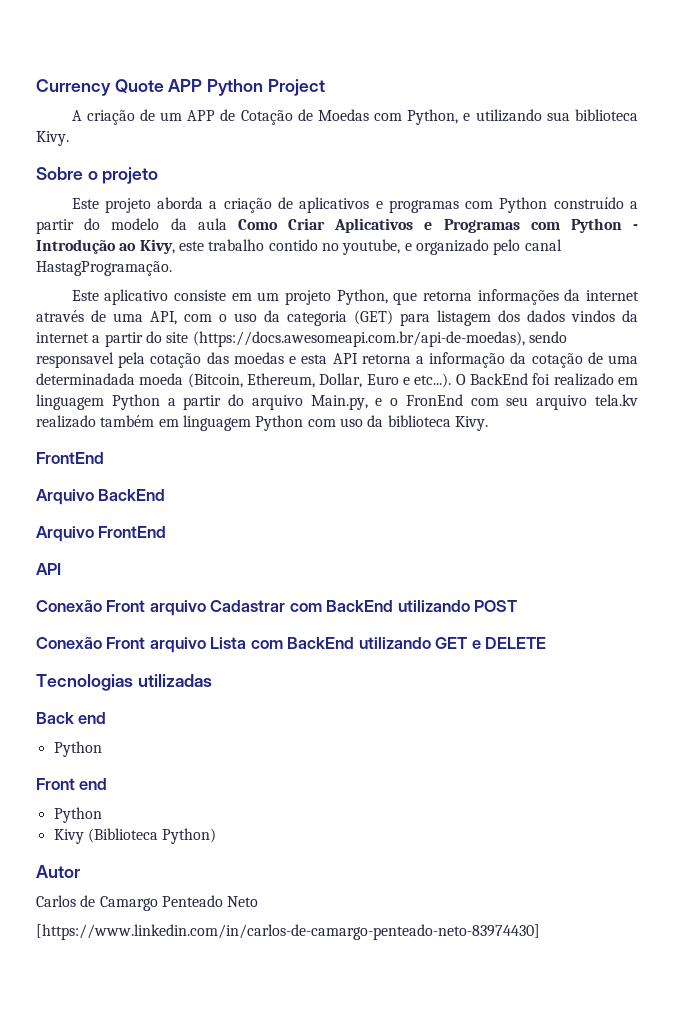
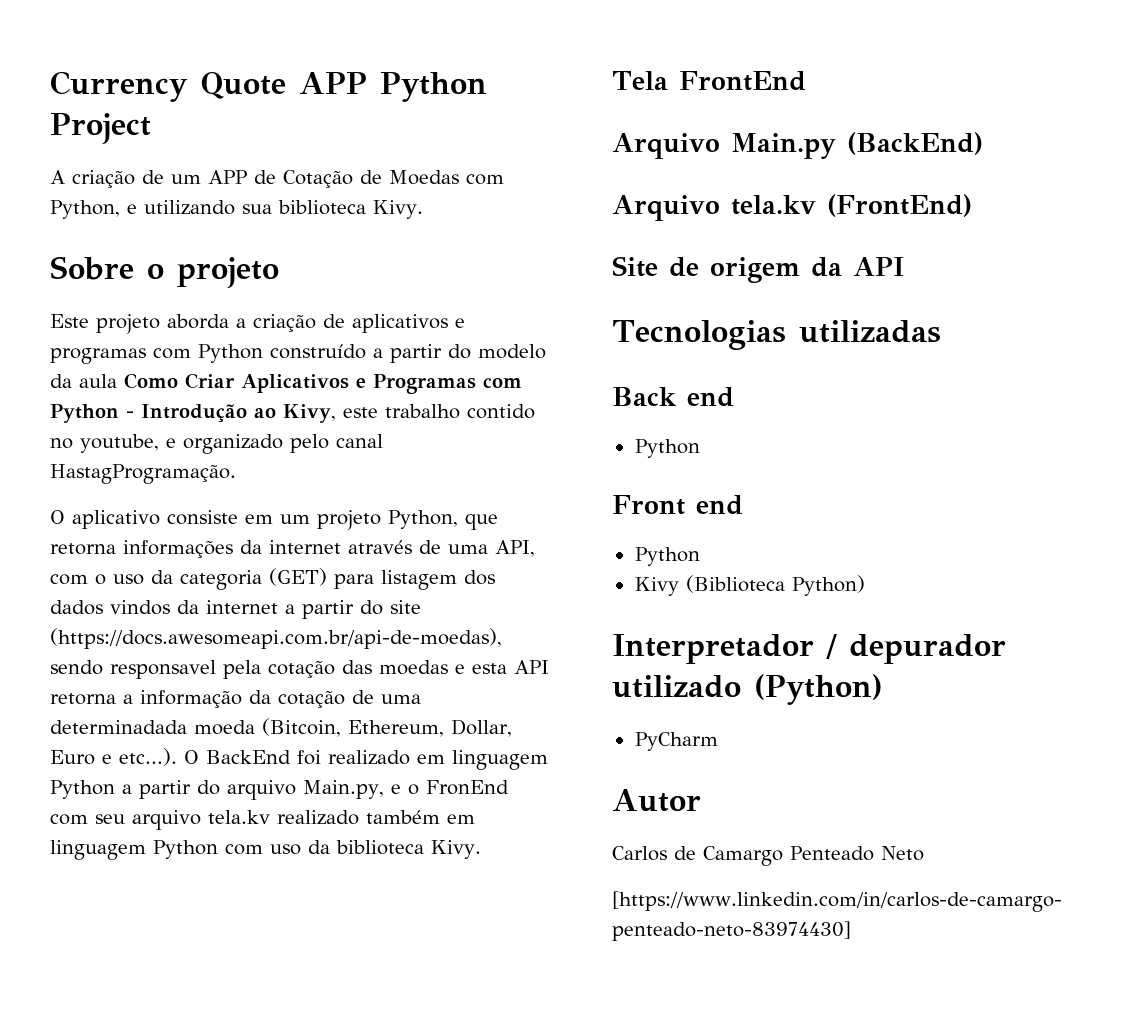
[71,290,99,301] Este -> [50,510,65,524] O
(488, 423) none -> [612,71,668,90] Tela
[98,489,166,501] [36,526,167,542] [36,563,61,575] [36,599,518,616] [36,636,547,653] BackEnd // Arquivo FrontEnd // API // Conexão Front arquivo Cadastrar com BackEnd utilizando POST // Conexão Front arquivo Lista com BackEnd utilizando GET e DELETE -> [731,132,983,159] [612,194,972,221] [612,256,905,283] Main.py (BackEnd) // Arquivo tela.kv (FrontEnd) // Site de origem da API
(217, 836) none -> [612,634,1006,664] [612,674,883,705] [634,732,718,751] // Interpretador / depurador utilizado (Python) // PyCharm

